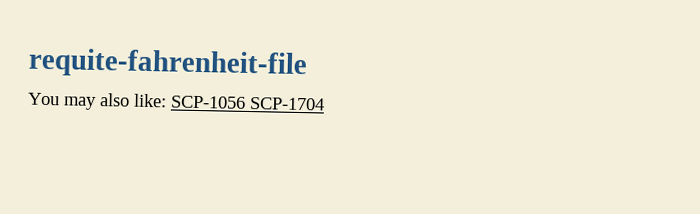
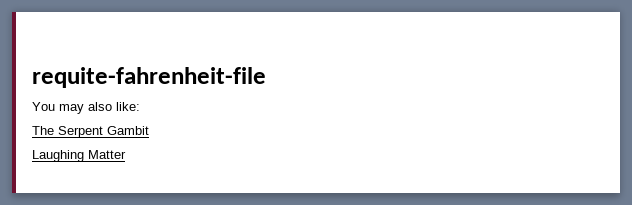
[170,95,325,111] SCP-1056 SCP-1704 -> [32,126,149,138] [32,150,126,162] // The Serpent Gambit // Laughing Matter

